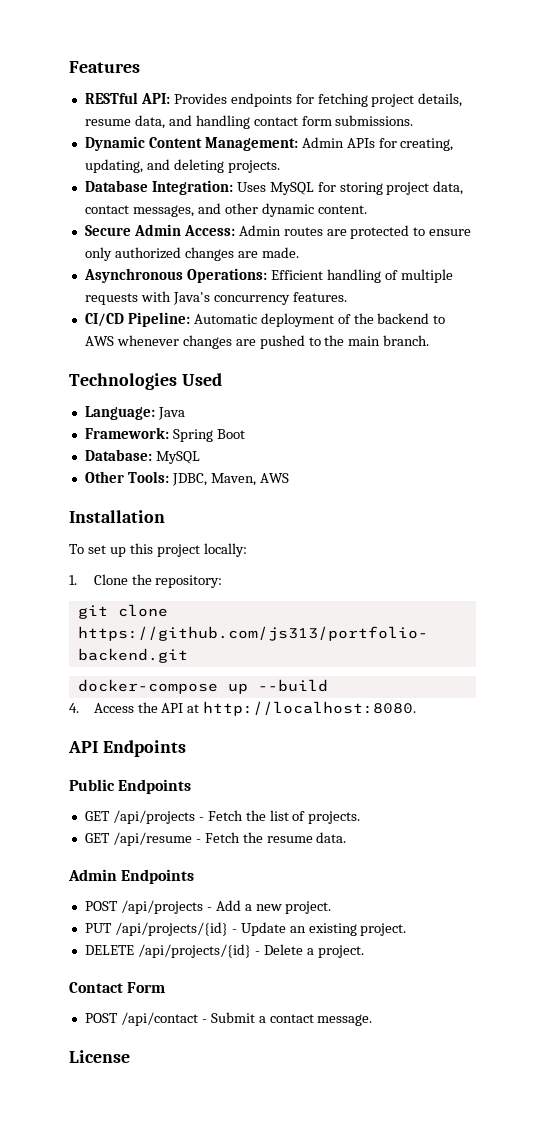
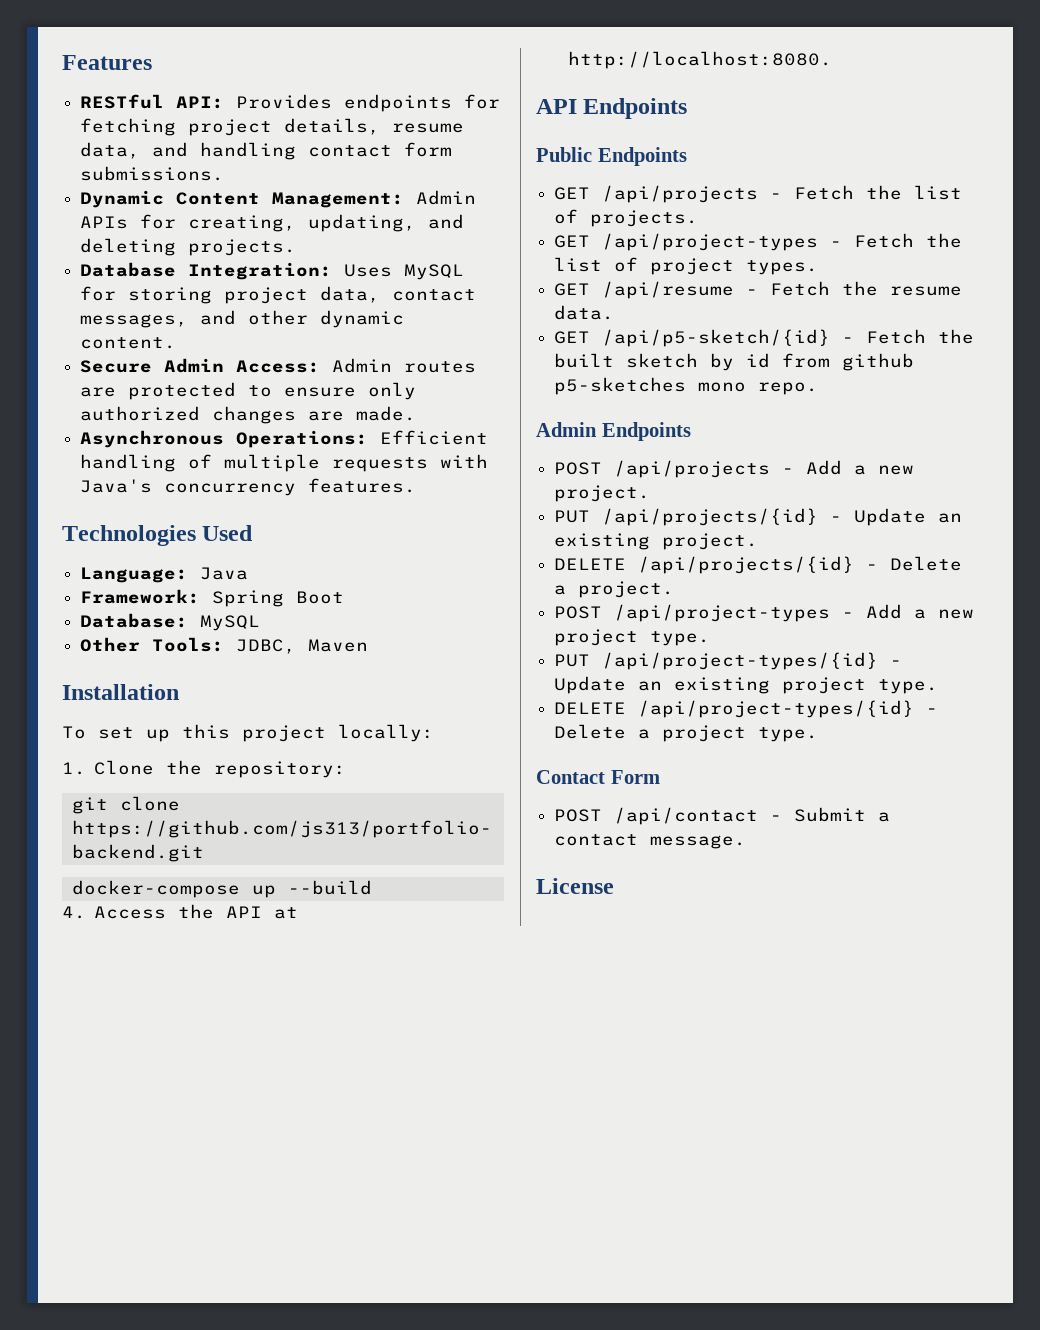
[84,312,446,327] [84,335,430,349] // CI/CD Pipeline: Automatic deployment of the backend to AWS whenever changes are pushed to the main branch. -> (417, 485) none
[210,473,289,486] Maven, AWS -> [308,639,369,652] Maven
(361, 817) none -> [554,233,963,251] [554,257,819,275] // GET /api/project-types - Fetch the list of project types.
(347, 837) none -> [554,329,975,347] [554,353,915,371] [554,377,819,395] // GET /api/p5-sketch/{id} - Fetch the built sketch by id from github p5-sketches mono repo.
(364, 951) none -> [554,604,975,622] [554,629,711,646] [554,652,903,670] [554,676,939,694] [554,700,939,718] [554,724,819,742] // POST /api/project-types - Add a new project type. // PUT /api/project-types/{id} - Update an existing project type. // DELETE /api/project-types/{id} - Delete a project type.

